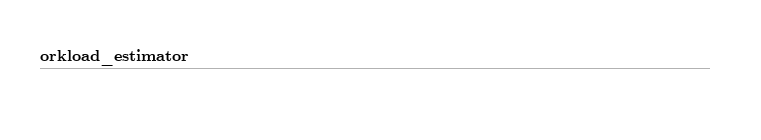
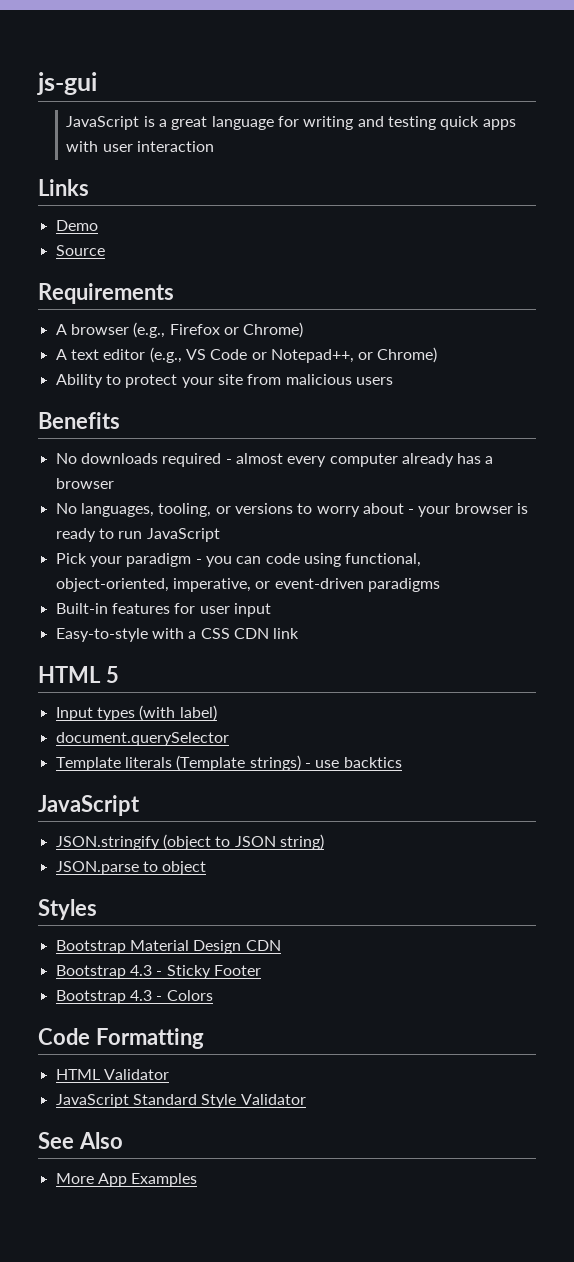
[40,49,189,66] orkload_estimator -> [37,72,97,95] [66,116,516,130] [66,141,214,152] [38,179,89,196] [55,220,98,231] [55,245,105,256] [38,283,174,304] [55,322,304,338] [55,347,438,363] [55,374,393,388] [38,412,120,429] [55,453,494,467] [55,478,114,489] [55,503,529,517] [55,528,220,542] [55,553,422,567] [55,578,440,592] [55,603,271,617] [55,628,300,642] [38,666,119,683] [55,705,217,721] [55,732,229,746] [55,755,402,771] [38,795,140,816] [55,834,324,850] [55,861,207,875] [38,899,97,920] [55,940,281,954] [55,965,261,979] [55,990,213,1004] [38,1028,204,1049] [55,1069,169,1080] [55,1094,306,1108] [38,1132,123,1149] [55,1173,198,1187] js-gui // JavaScript is a great language for writing and testing quick apps with user interaction // Links // Demo // Source // Requirements // A browser (e.g., Firefox or Chrome) // A text editor (e.g., VS Code or Notepad++, or Chrome) // Ability to protect your site from malicious users // Benefits // No downloads required - almost every computer already has a browser // No languages, tooling, or versions to worry about - your browser is ready to run JavaScript // Pick your paradigm - you can code using functional, object-oriented, imperative, or event-driven paradigms // Built-in features for user input // Easy-to-style with a CSS CDN link // HTML 5 // Input types (with label) // document.querySelector // Template literals (Template strings) - use backtics // JavaScript // JSON.stringify (object to JSON string) // JSON.parse to object // Styles // Bootstrap Material Design CDN // Bootstrap 4.3 - Sticky Footer // Bootstrap 4.3 - Colors // Code Formatting // HTML Validator // JavaScript Standard Style Validator // See Also // More App Examples

